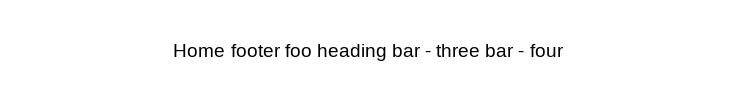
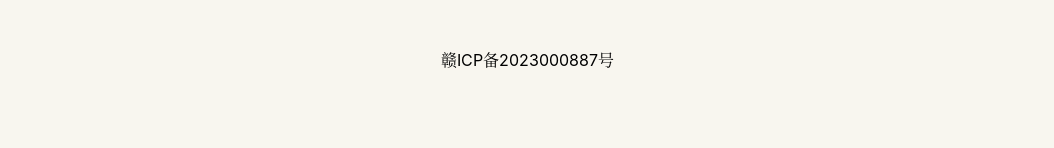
[173,44,564,61] Home footer foo heading bar - three bar - four -> [440,52,614,69] 赣ICP备2023000887号

